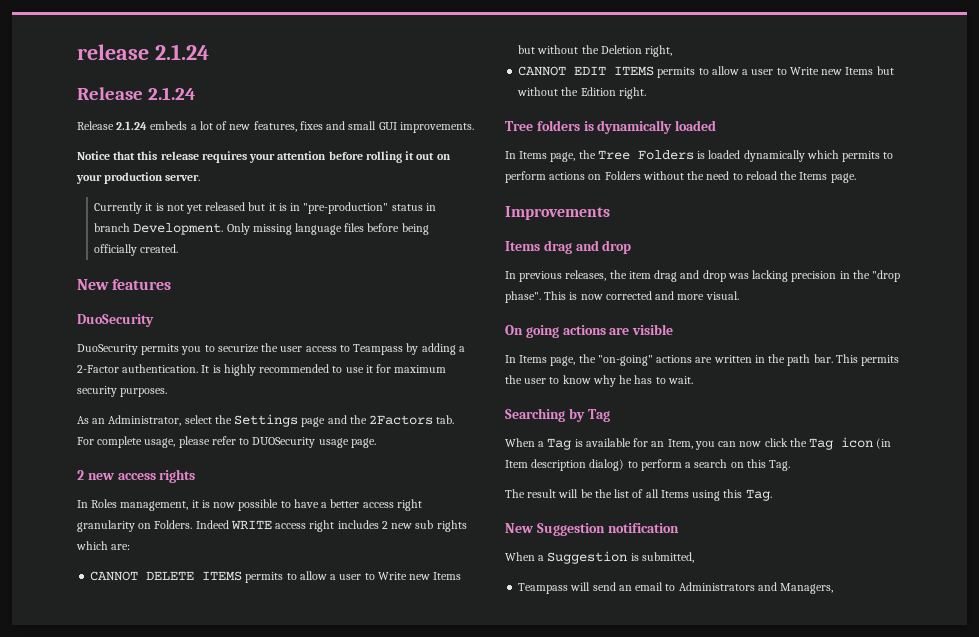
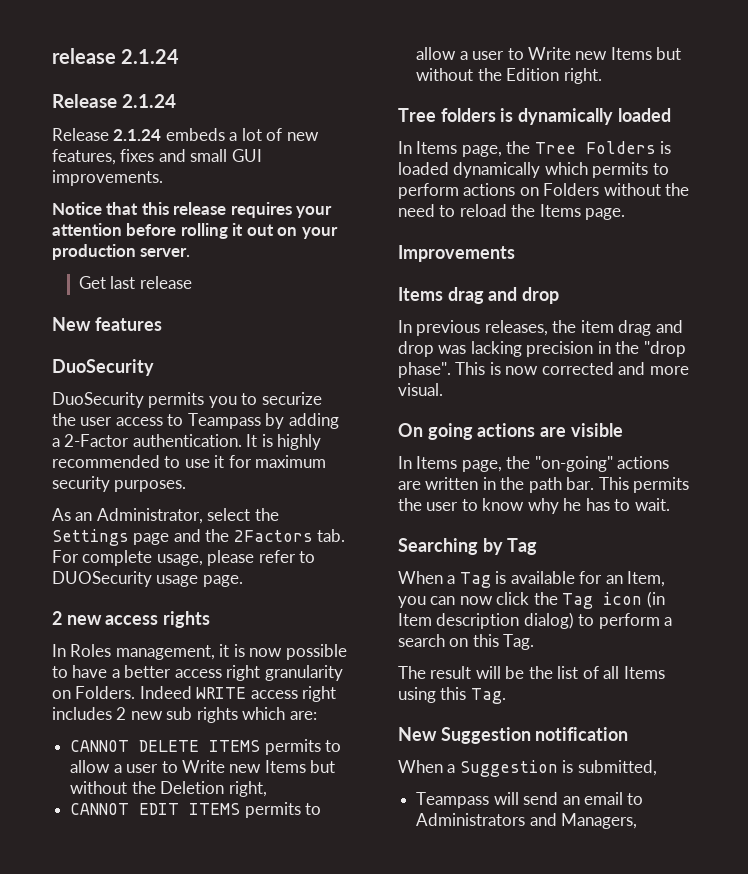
[94,202,436,214] [94,223,429,235] [94,244,179,256] Currently it is not yet released but it is in "pre-production" status in branch Development. Only missing language files before being officially created. -> [78,276,192,289] Get last release

